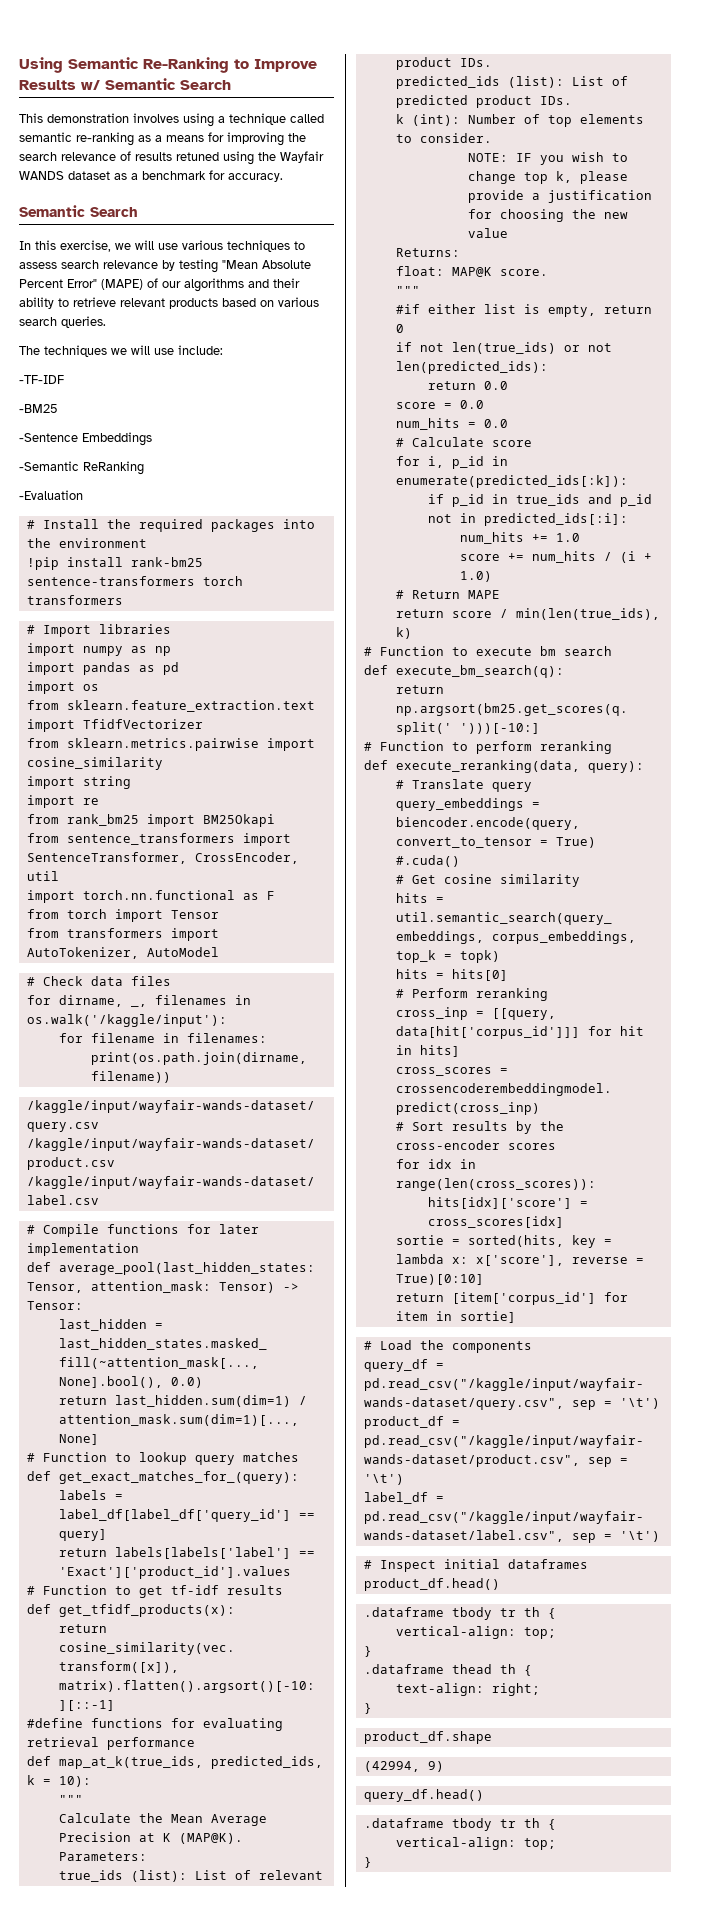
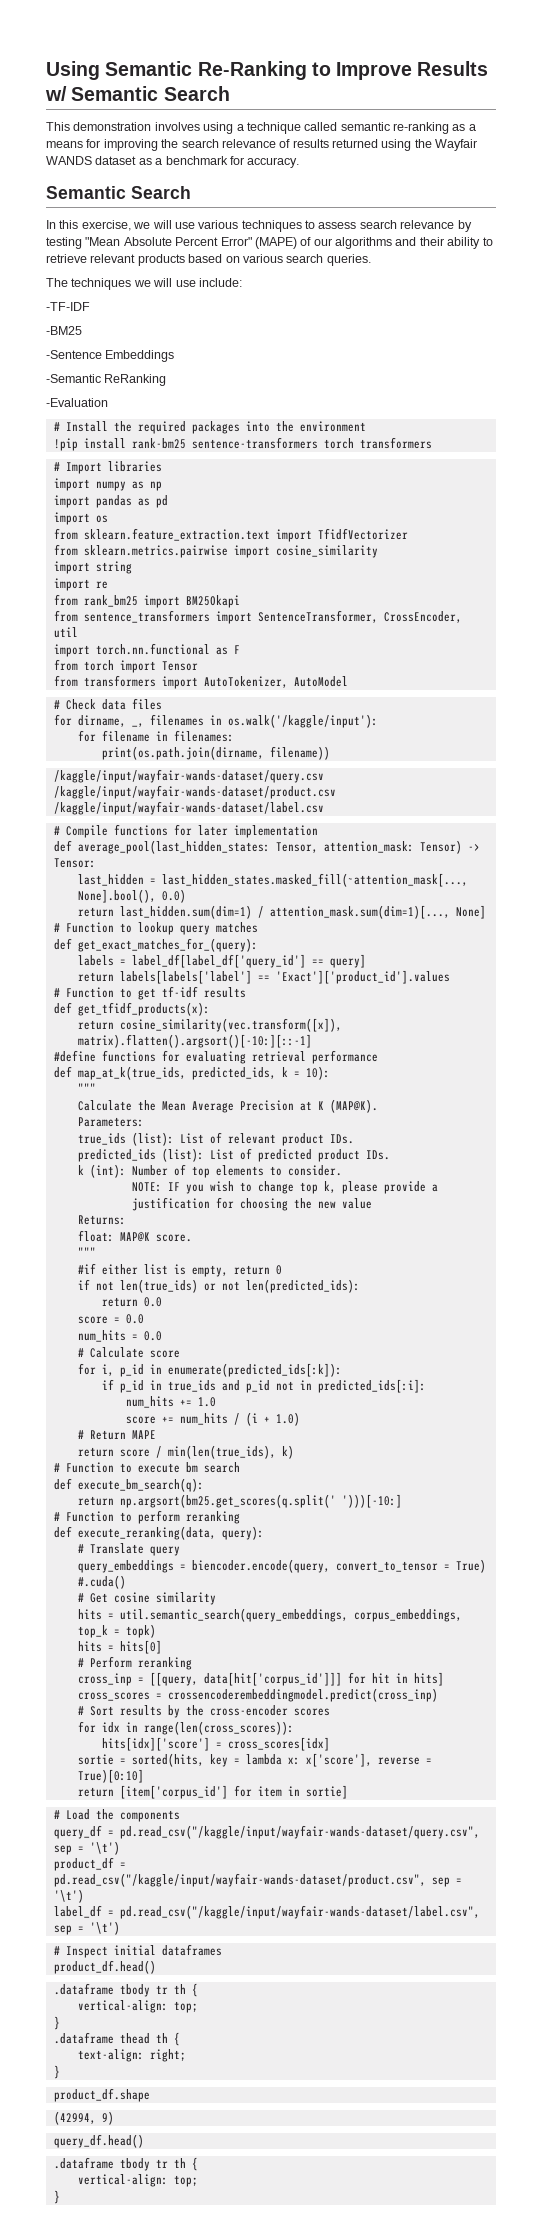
[176,152,219,161] retuned -> [332,139,378,148] returned

